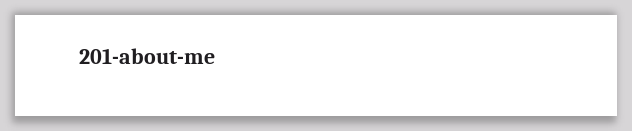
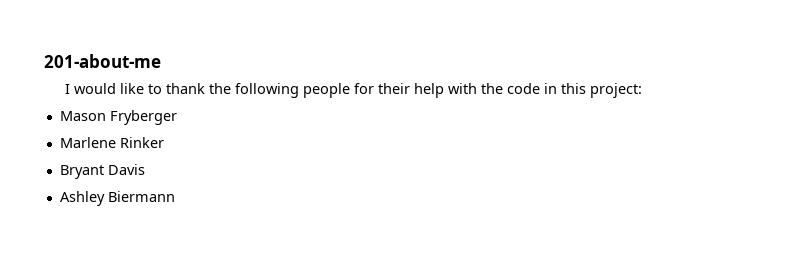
(215, 56) none -> [64,83,642,98] [59,110,177,125] [59,137,164,148] [59,164,145,179] [59,191,175,206] // I would like to thank the following people for their help with the code in this project: // Mason Fryberger // Marlene Rinker // Bryant Davis // Ashley Biermann

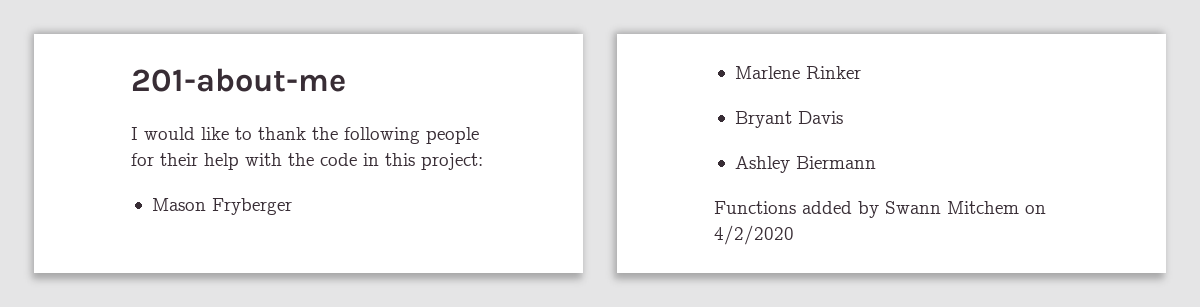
(175, 196) none -> [714,201,1046,218] [714,225,794,245] // Functions added by Swann Mitchem on 4/2/2020

